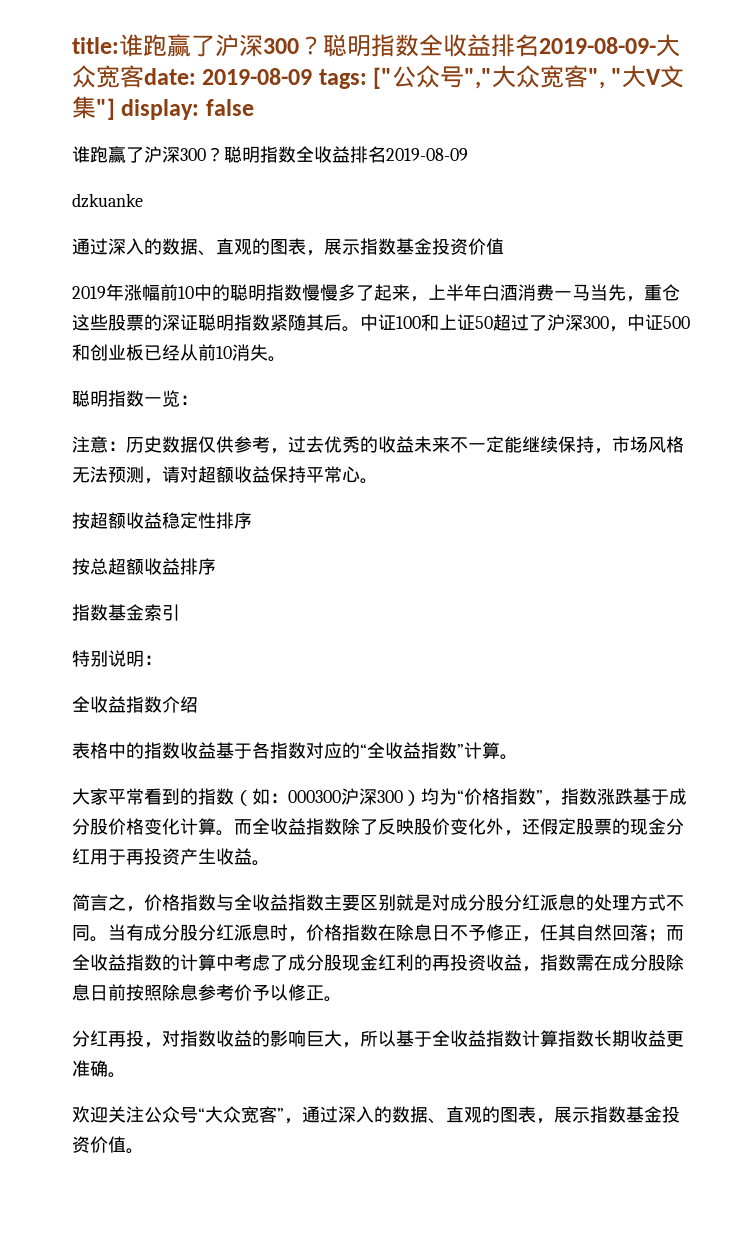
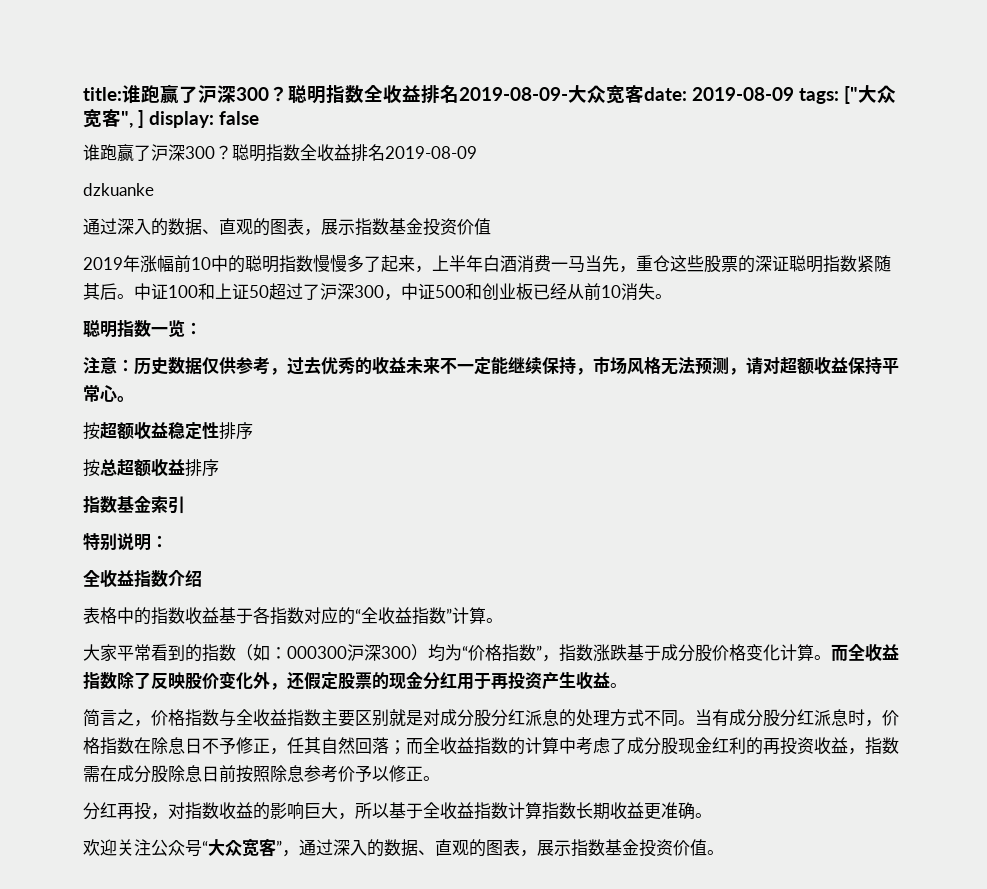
[392,65,493,89] 公众号"," -> (858, 95) none
[611,65,685,88] [72,96,115,120] "大V文集"] -> [138,110,144,128] ]

